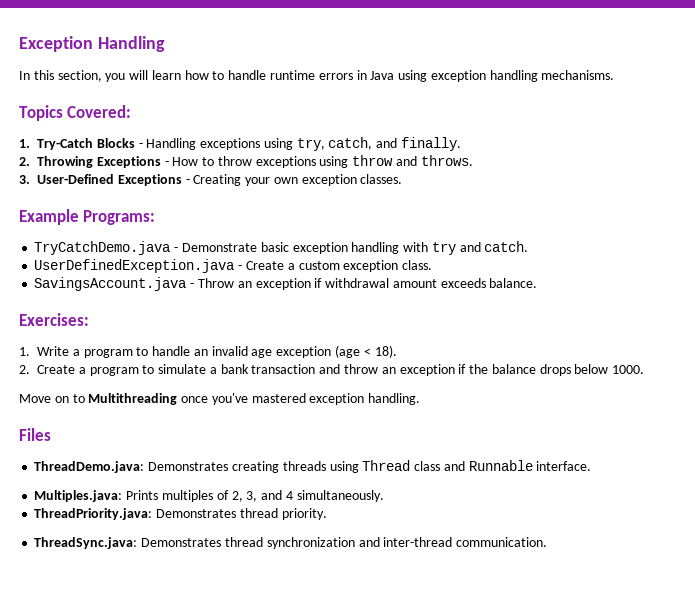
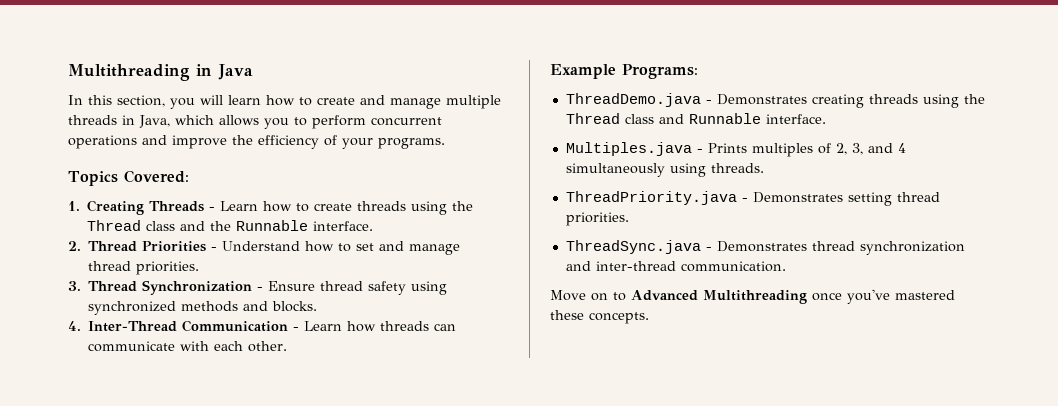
[19,36,165,52] Exception Handling -> [68,64,253,81] Multithreading in Java
[228,70,615,82] [19,105,132,121] [19,137,462,151] [19,155,473,168] [19,174,403,186] [19,209,156,225] [34,241,529,255] [34,259,433,273] [34,277,538,291] [19,313,89,326] [19,345,397,358] [19,364,645,376] [19,393,421,405] [19,428,51,441] [34,461,145,473] handle runtime errors in Java using exception handling mechanisms. // Topics Covered: // 1. Try-Catch Blocks - Handling exceptions using try, catch, and finally. // 2. Throwing Exceptions - How to throw exceptions using throw and throws. // 3. User-Defined Exceptions - Creating your own exception classes. // Example Programs: // TryCatchDemo.java - Demonstrate basic exception handling with try and catch. // UserDefinedException.java - Create a custom exception class. // SavingsAccount.java - Throw an exception if withdrawal amount exceeds balance. // Exercises: // 1. Write a program to handle an invalid age exception (age < 18). // 2. Create a program to simulate a bank transaction and throw an exception if the balance drops below 1000. // Move on to Multithreading once you've mastered exception handling. // Files // ThreadDemo.java: -> [317,95,501,109] [68,115,442,129] [68,135,445,149] [68,170,189,186] [68,200,474,215] [87,220,374,231] [68,241,461,255] [88,261,200,275] [68,280,448,295] [88,301,318,315] [68,320,457,332] [88,341,288,352] [550,64,698,79] [565,93,712,107] create and manage multiple threads in Java, which allows you to perform concurrent operations and improve the efficiency of your programs. // Topics Covered: // 1. Creating Threads - Learn how to create threads using the Thread class and the Runnable interface. // 2. Thread Priorities - Understand how to set and manage thread priorities. // 3. Thread Synchronization - Ensure thread safety using synchronized methods and blocks. // 4. Inter-Thread Communication - Learn how threads can communicate with each other. // Example Programs: // ThreadDemo.java -
(359, 467) none -> [963,94,985,104] the
[34,490,123,502] Multiples.java: -> [565,142,703,156] Multiples.java -
[296,490,384,502] [34,508,327,520] [34,537,138,549] simultaneously. // ThreadPriority.java: Demonstrates thread priority. // ThreadSync.java: -> [565,163,764,177] [565,191,940,206] [565,212,629,226] [565,240,712,254] simultaneously using threads. // ThreadPriority.java - Demonstrates setting thread priorities. // ThreadSync.java -
(548, 542) none -> [550,289,955,304] [550,310,649,324] // Move on to Advanced Multithreading once you've mastered these concepts.

